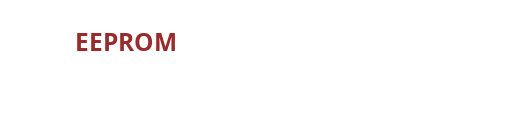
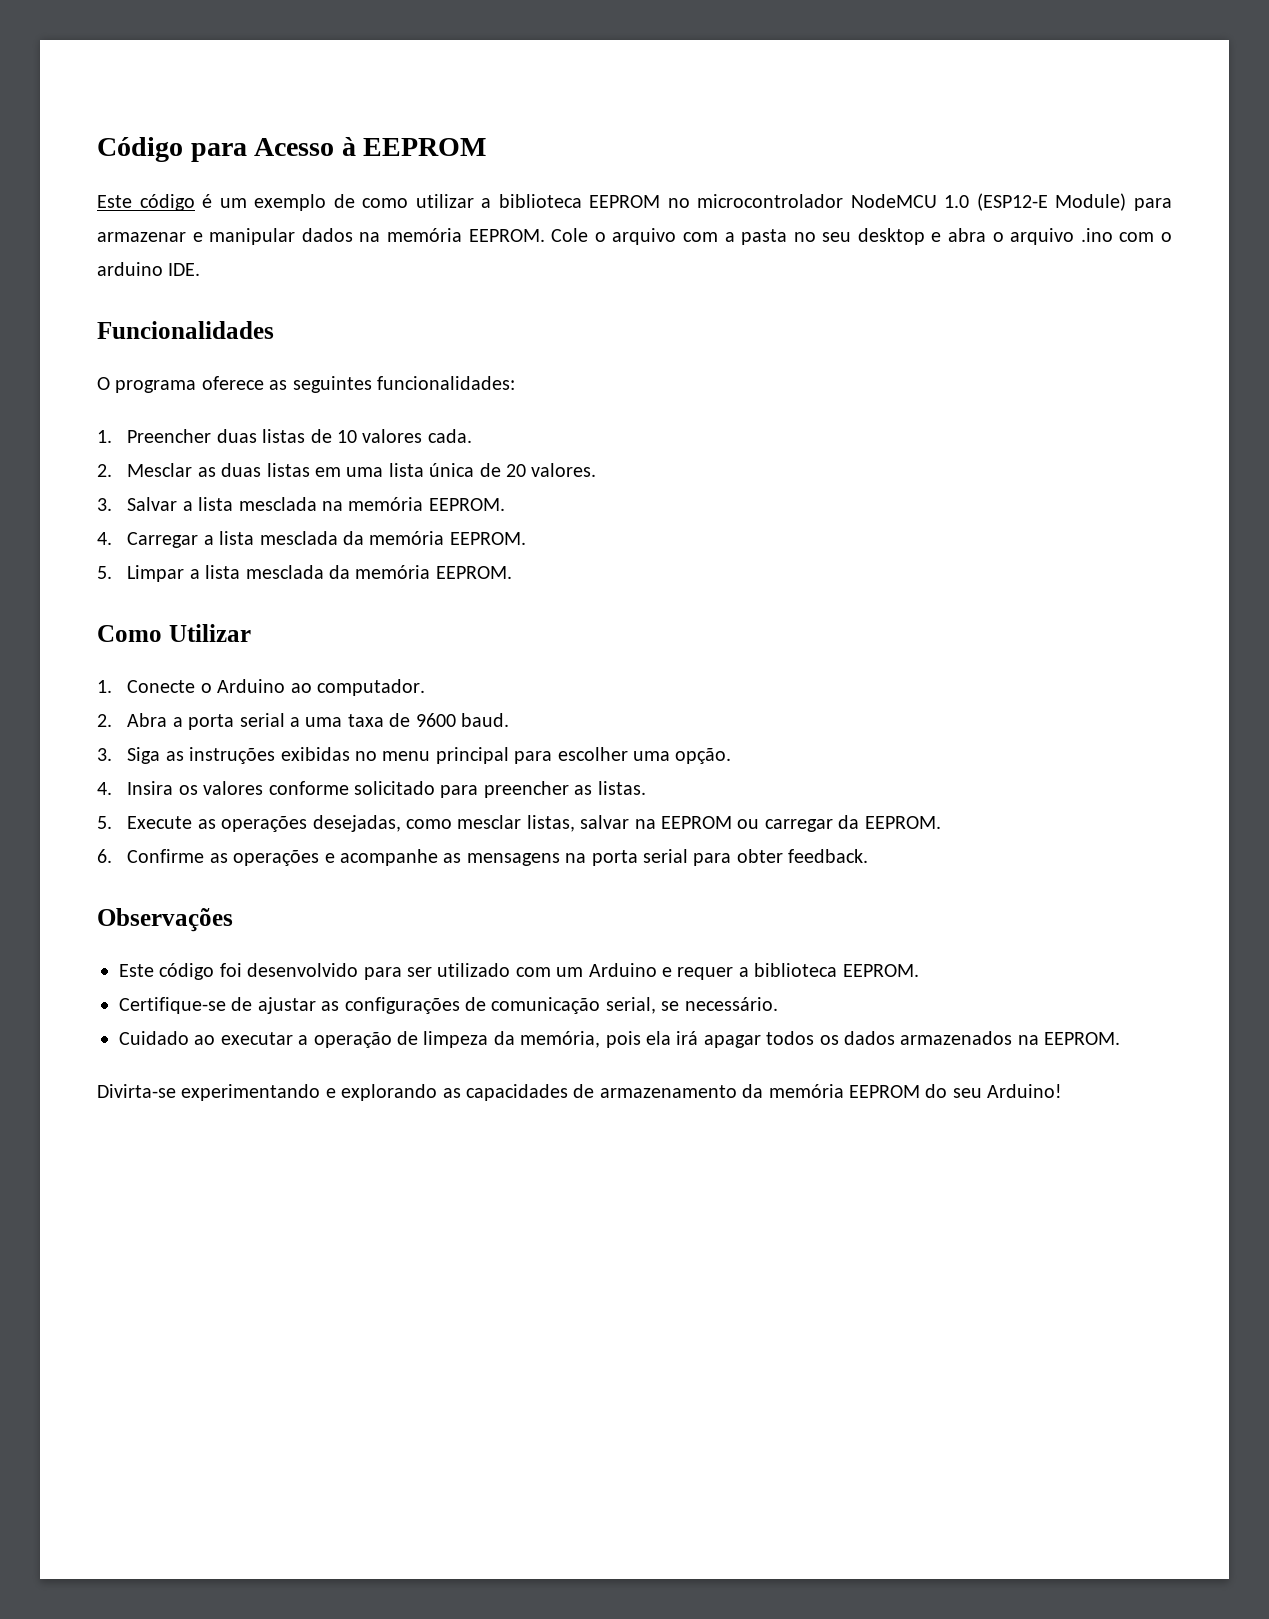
[75,33,177,51] EEPROM -> [97,137,487,162] [97,193,1172,211] [97,228,1173,245] [97,262,201,276] [97,321,274,339] [97,376,515,393] [97,429,472,443] [97,463,597,477] [97,497,505,511] [97,531,526,548] [97,565,512,582] [97,624,251,642] [97,679,425,696] [97,713,509,730] [97,747,732,764] [97,781,646,798] [97,815,941,832] [97,849,869,866] [97,908,233,932] [119,963,919,980] [119,997,778,1014] [119,1031,1121,1048] [97,1084,1063,1101] Código para Acesso à EEPROM // Este código é um exemplo de como utilizar a biblioteca EEPROM no microcontrolador NodeMCU 1.0 (ESP12-E Module) para armazenar e manipular dados na memória EEPROM. Cole o arquivo com a pasta no seu desktop e abra o arquivo .ino com o arduino IDE. // Funcionalidades // O programa oferece as seguintes funcionalidades: // 1. Preencher duas listas de 10 valores cada. // 2. Mesclar as duas listas em uma lista única de 20 valores. // 3. Salvar a lista mesclada na memória EEPROM. // 4. Carregar a lista mesclada da memória EEPROM. // 5. Limpar a lista mesclada da memória EEPROM. // Como Utilizar // 1. Conecte o Arduino ao computador. // 2. Abra a porta serial a uma taxa de 9600 baud. // 3. Siga as instruções exibidas no menu principal para escolher uma opção. // 4. Insira os valores conforme solicitado para preencher as listas. // 5. Execute as operações desejadas, como mesclar listas, salvar na EEPROM ou carregar da EEPROM. // 6. Confirme as operações e acompanhe as mensagens na porta serial para obter feedback. // Observações // Este código foi desenvolvido para ser utilizado com um Arduino e requer a biblioteca EEPROM. // Certifique-se de ajustar as configurações de comunicação serial, se necessário. // Cuidado ao executar a operação de limpeza da memória, pois ela irá apagar todos os dados armazenados na EEPROM. // Divirta-se experimentando e explorando as capacidades de armazenamento da memória EEPROM do seu Arduino!

